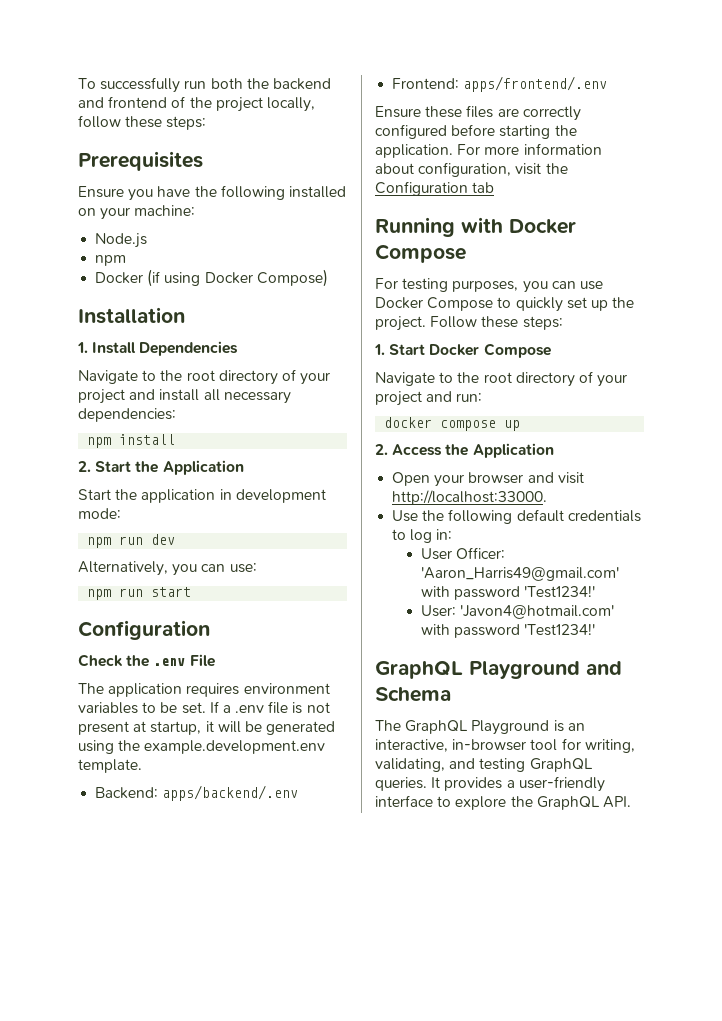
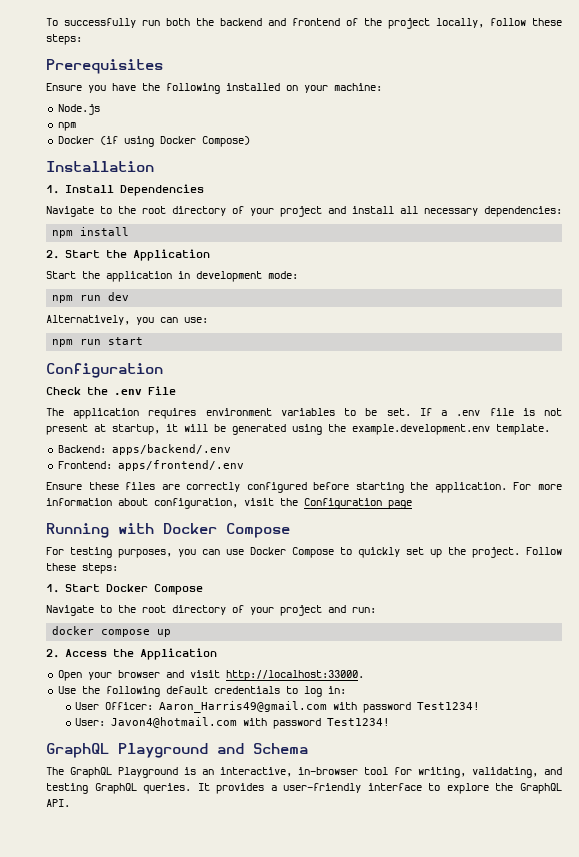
[472,182,495,193] tab -> [388,500,412,509] page
[421,567,620,581] [421,585,596,600] 'Aaron_Harris49@gmail.com' with password 'Test1234!' -> [159,701,481,713] Aaron_Harris49@gmail.com with password Test1234!
[460,605,615,619] [421,623,596,638] 'Javon4@hotmail.com' with password 'Test1234!' -> [111,717,391,729] Javon4@hotmail.com with password Test1234!

